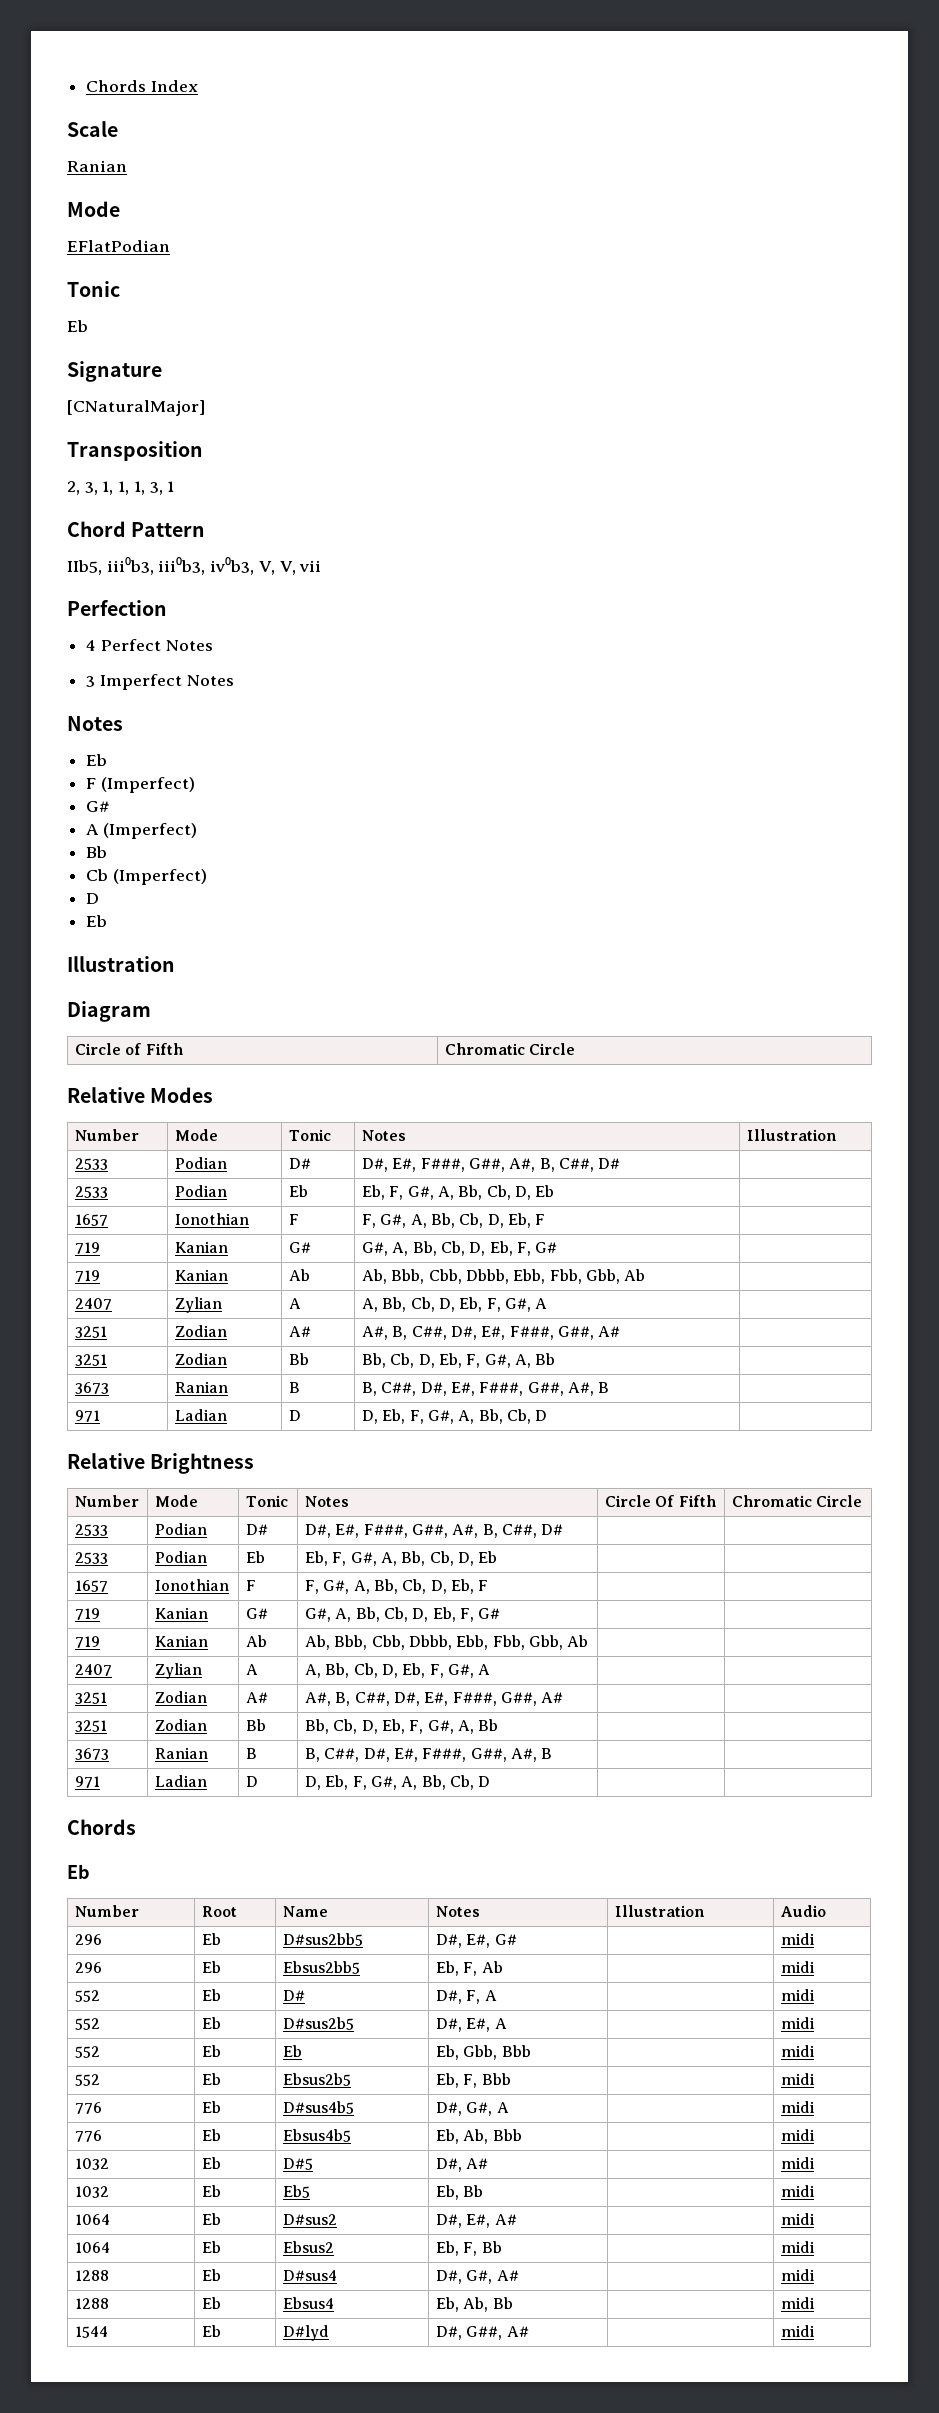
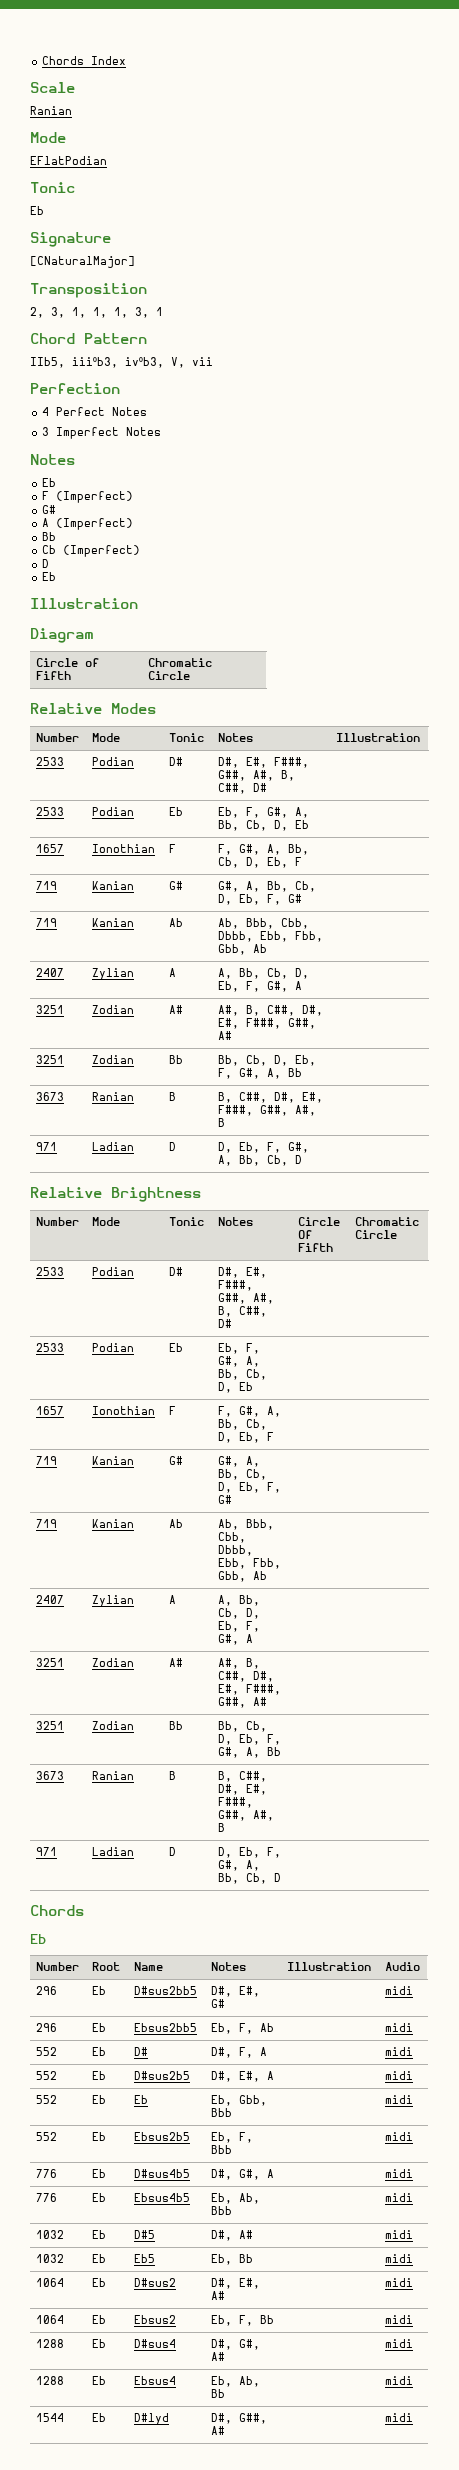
[158,557,206,575] iii⁰b3, -> (118, 362) none
[279,561,296,575] V, -> (185, 362) none

